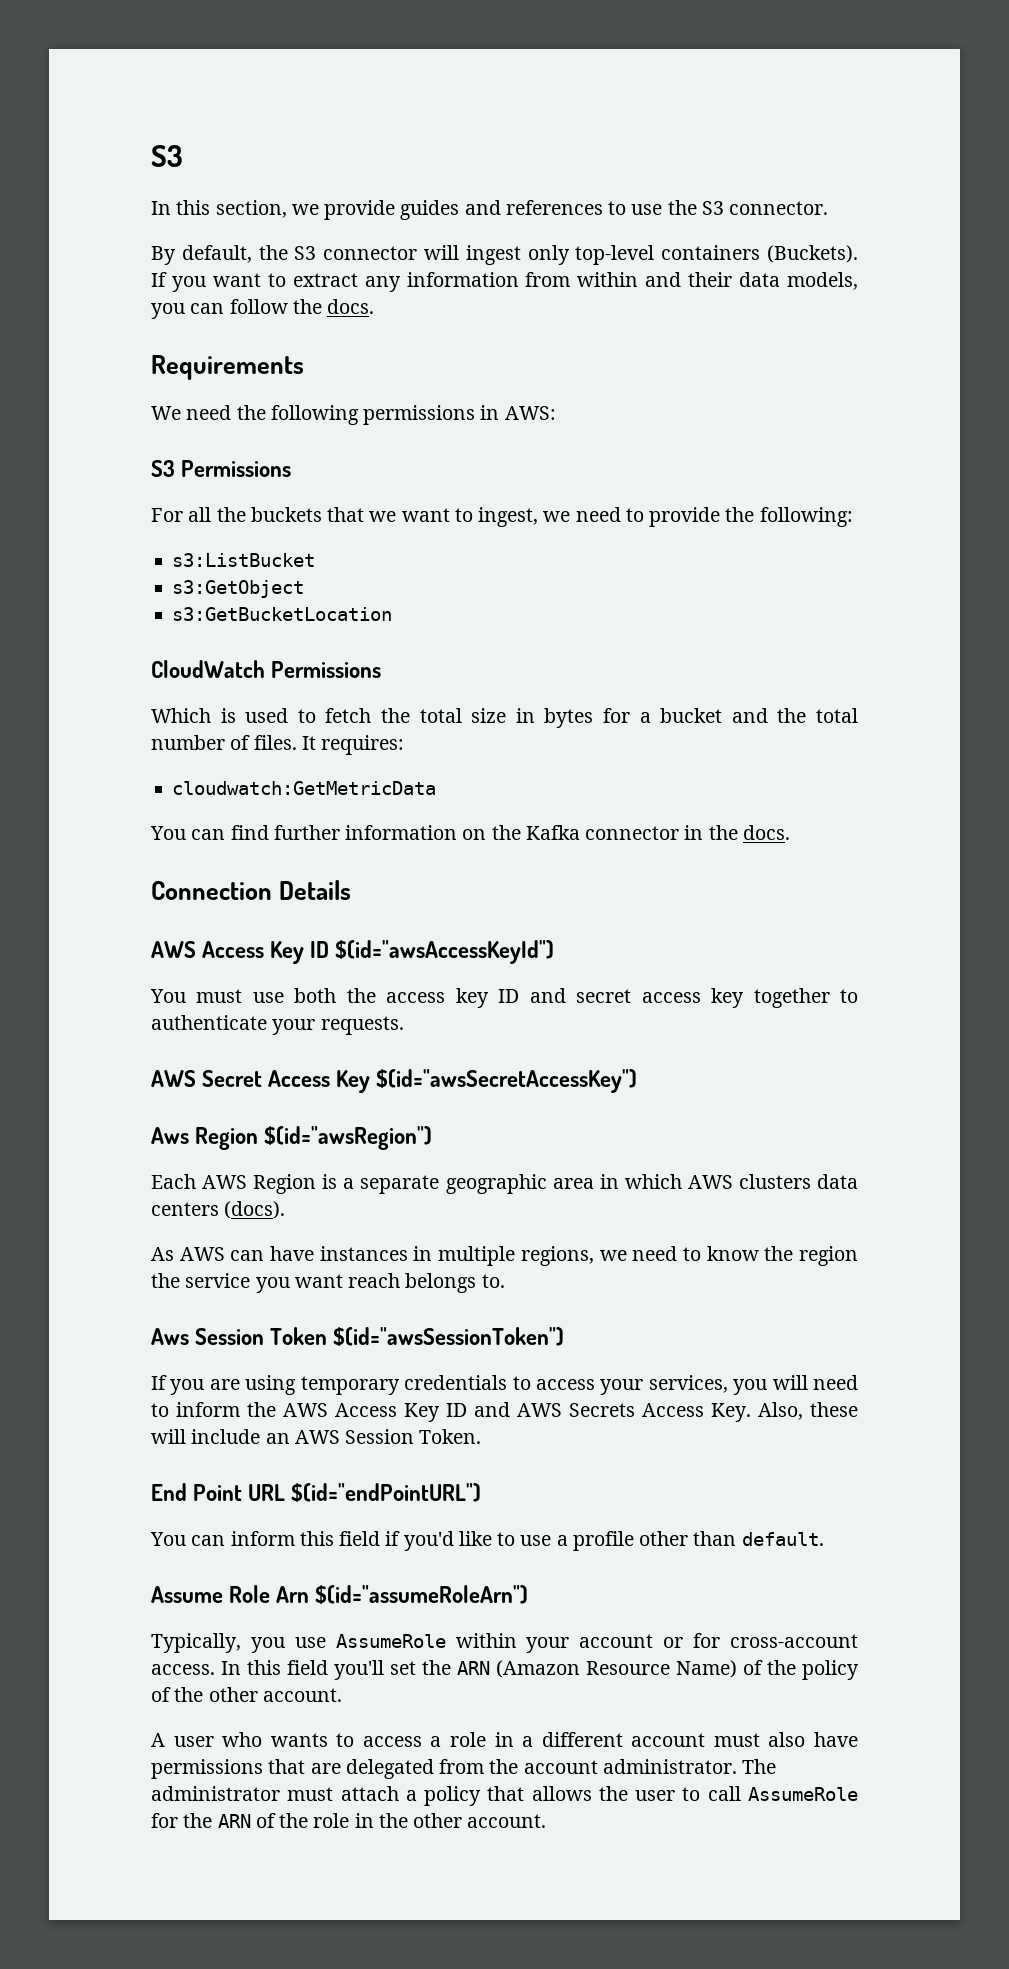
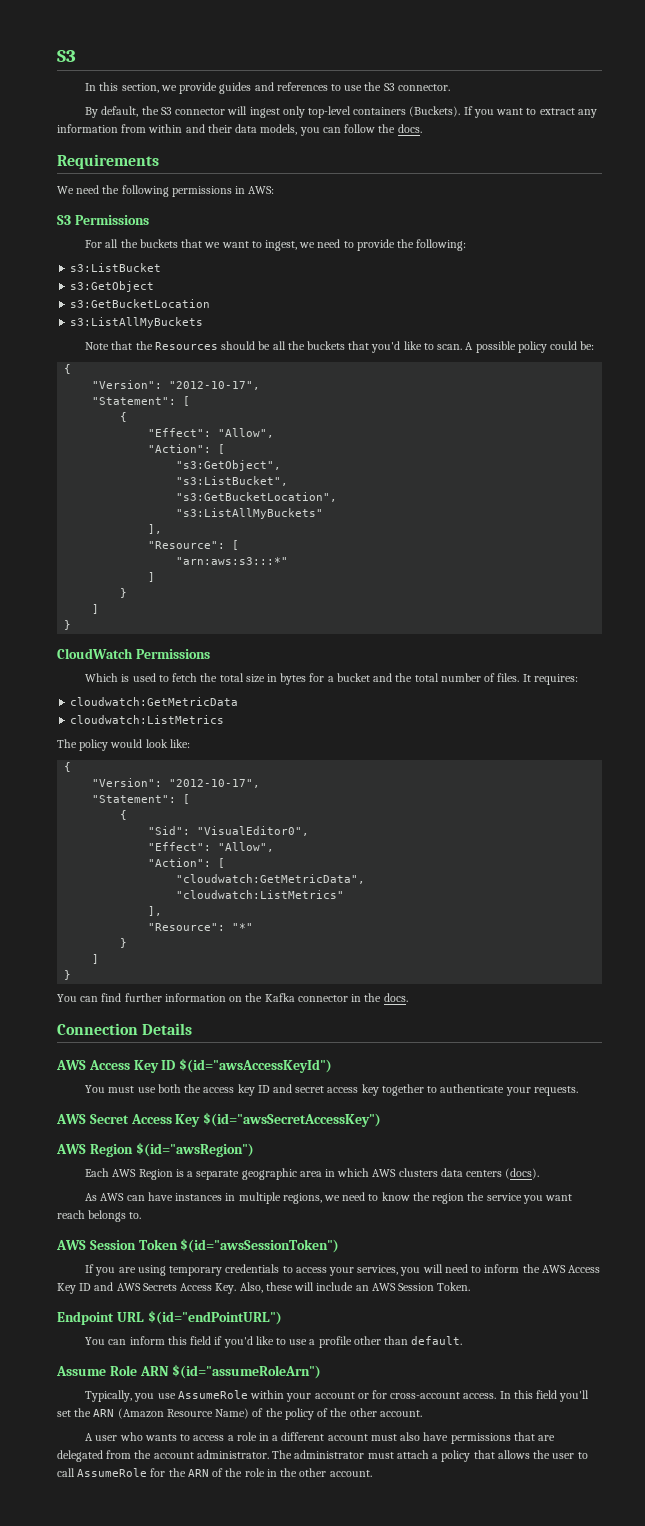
(393, 614) none -> [70,317,204,328] [85,341,595,353] [64,364,72,374] [92,380,261,390] [92,396,191,406] [120,412,128,422] [148,428,275,438] [148,444,226,454] [176,460,282,471] [176,476,289,486] [176,492,338,502] [176,508,324,519] [148,524,163,534] [148,540,240,550] [176,557,289,565] [148,572,156,582] [120,588,128,598] [92,604,100,614] [64,620,72,630] // s3:ListAllMyBuckets // Note that the Resources should be all the buckets that you'd like to scan. A possible policy could be: // { // "Version": "2012-10-17", // "Statement": [ // { // "Effect": "Allow", // "Action": [ // "s3:GetObject", // "s3:ListBucket", // "s3:GetBucketLocation", // "s3:ListAllMyBuckets" // ], // "Resource": [ // "arn:aws:s3:::*" // ] // } // ] // }
(437, 788) none -> [70,715,225,724] [57,739,190,751] [64,762,72,772] [92,778,261,788] [92,794,191,804] [120,810,128,820] [148,826,310,836] [148,842,275,852] [148,858,226,868] [176,874,366,884] [176,890,345,899] [148,906,163,916] [148,923,254,931] [120,938,128,948] [92,954,100,964] [64,970,72,980] // cloudwatch:ListMetrics // The policy would look like: // { // "Version": "2012-10-17", // "Statement": [ // { // "Sid": "VisualEditor0", // "Effect": "Allow", // "Action": [ // "cloudwatch:GetMetricData", // "cloudwatch:ListMetrics" // ], // "Resource": "*" // } // ] // }
[151,1127,189,1144] Aws -> [56,1144,86,1154] AWS
[151,1328,189,1345] Aws -> [56,1240,86,1250] AWS
[151,1483,243,1501] End Point -> [57,1311,114,1325] Endpoint
[276,1586,310,1603] Arn -> [139,1366,169,1376] ARN

